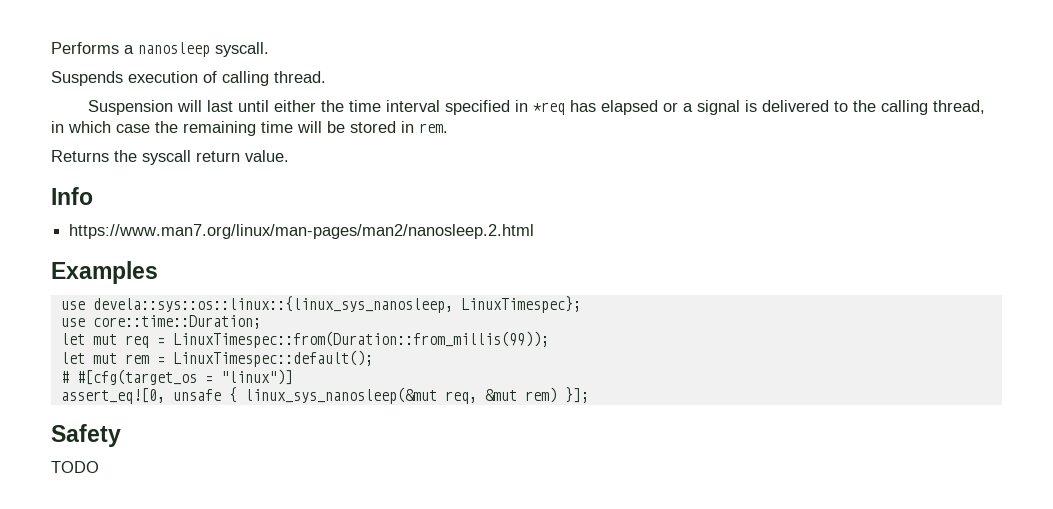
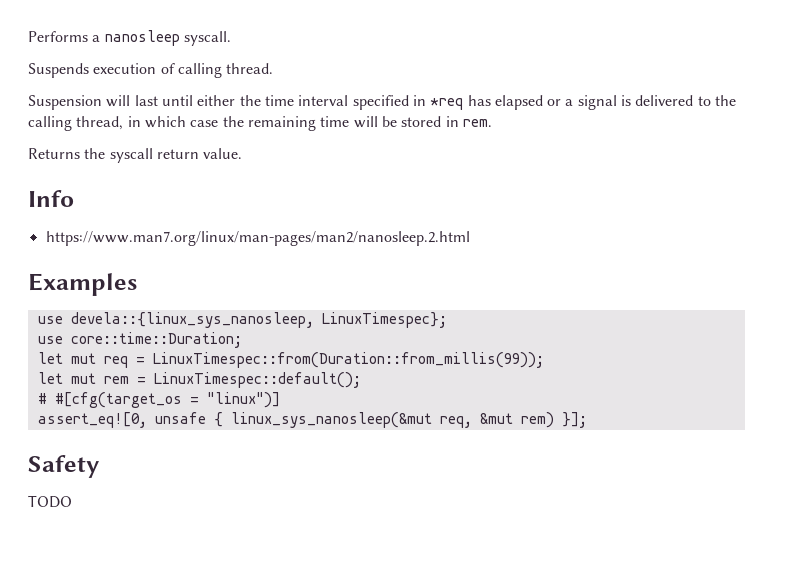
[92,296,453,313] devela::sys::os::linux::{linux_sys_nanosleep, -> [70,312,314,328] devela::{linux_sys_nanosleep,

